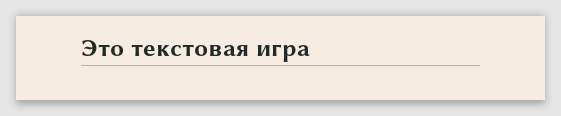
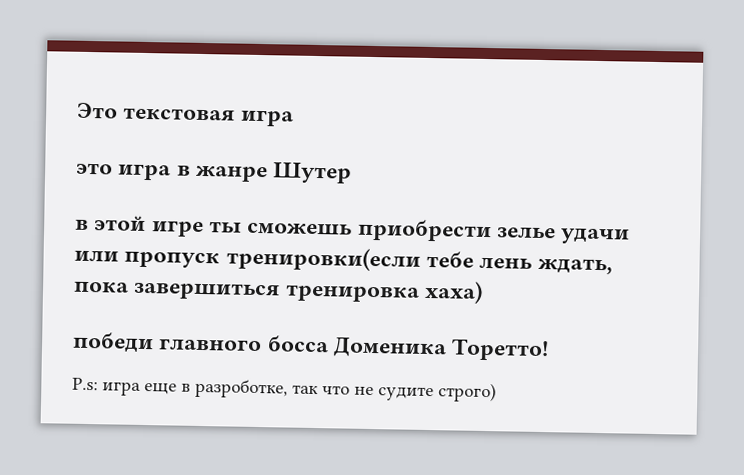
(310, 53) none -> [76,162,353,184] [75,215,631,245] [74,246,613,275] [73,280,484,304] [72,331,550,362] [72,377,497,403] // это игра в жанре Шутер // в этой игре ты сможешь приобрести зелье удачи или пропуск тренировки(если тебе лень ждать, пока завершиться тренировка хаха) // победи главного босса Доменика Торетто! // P.s: игра еще в разроботке, так что не судите строго)

